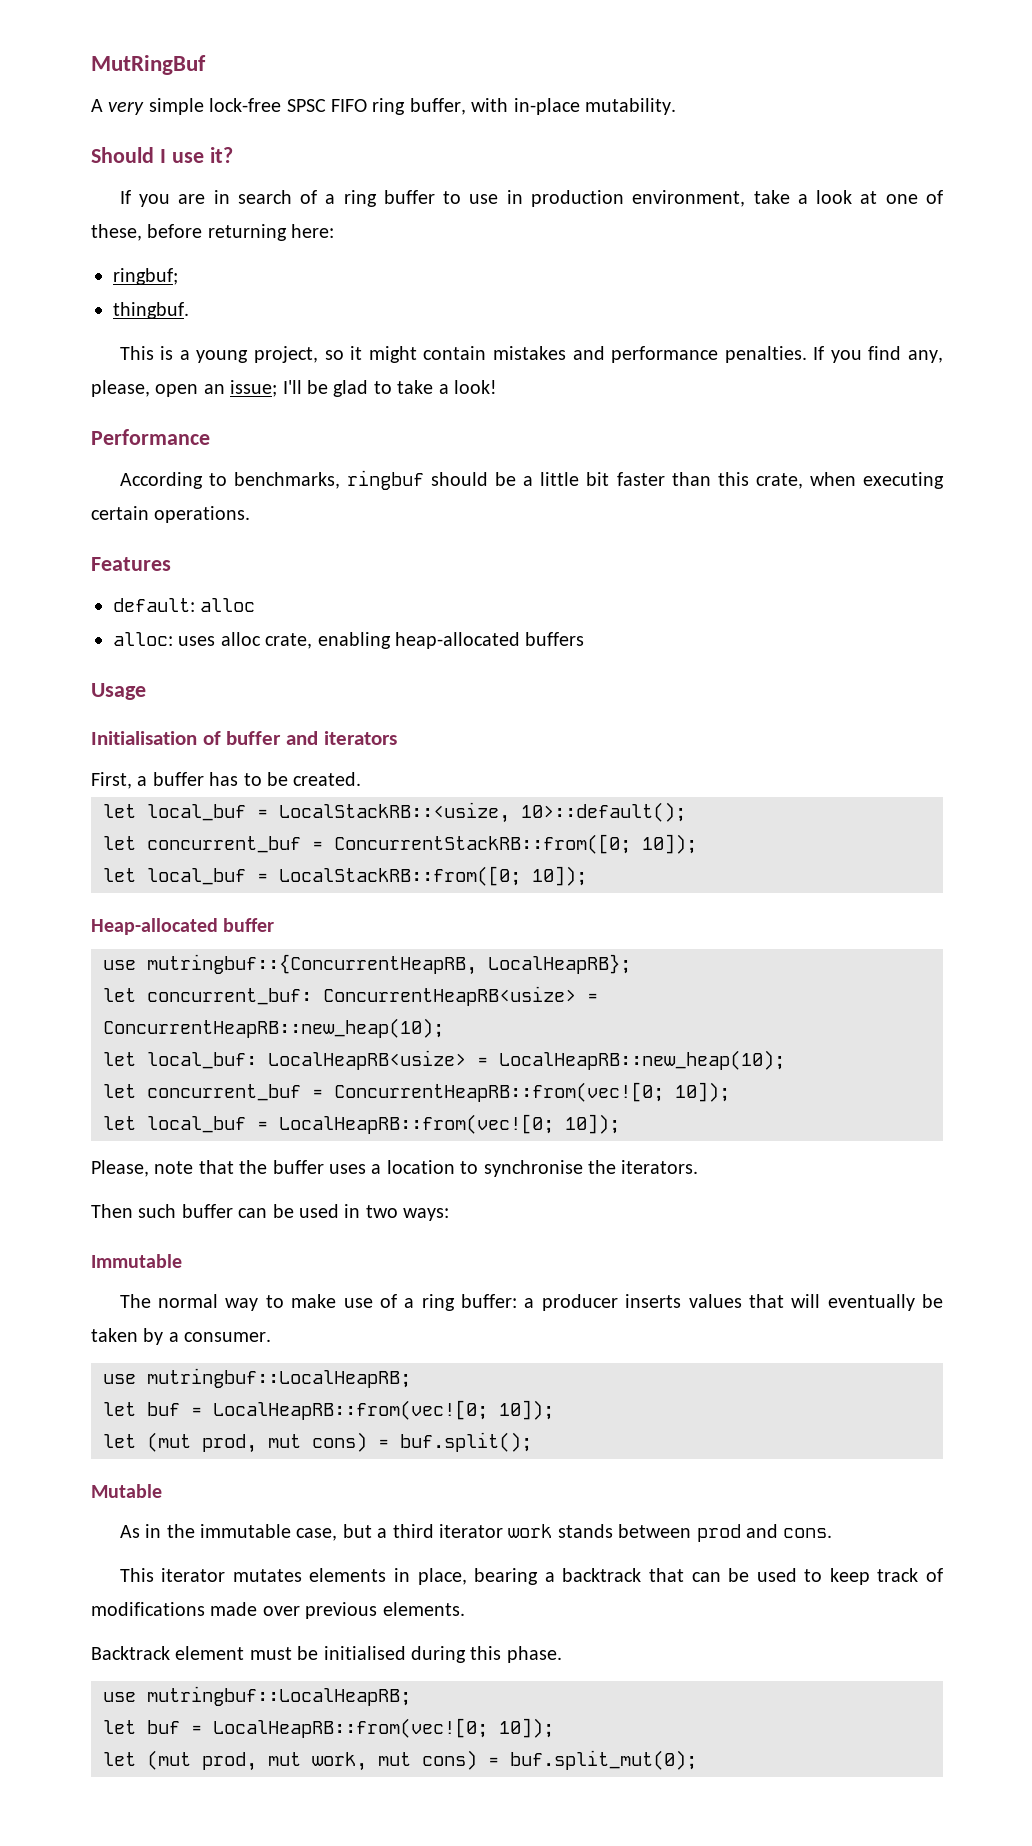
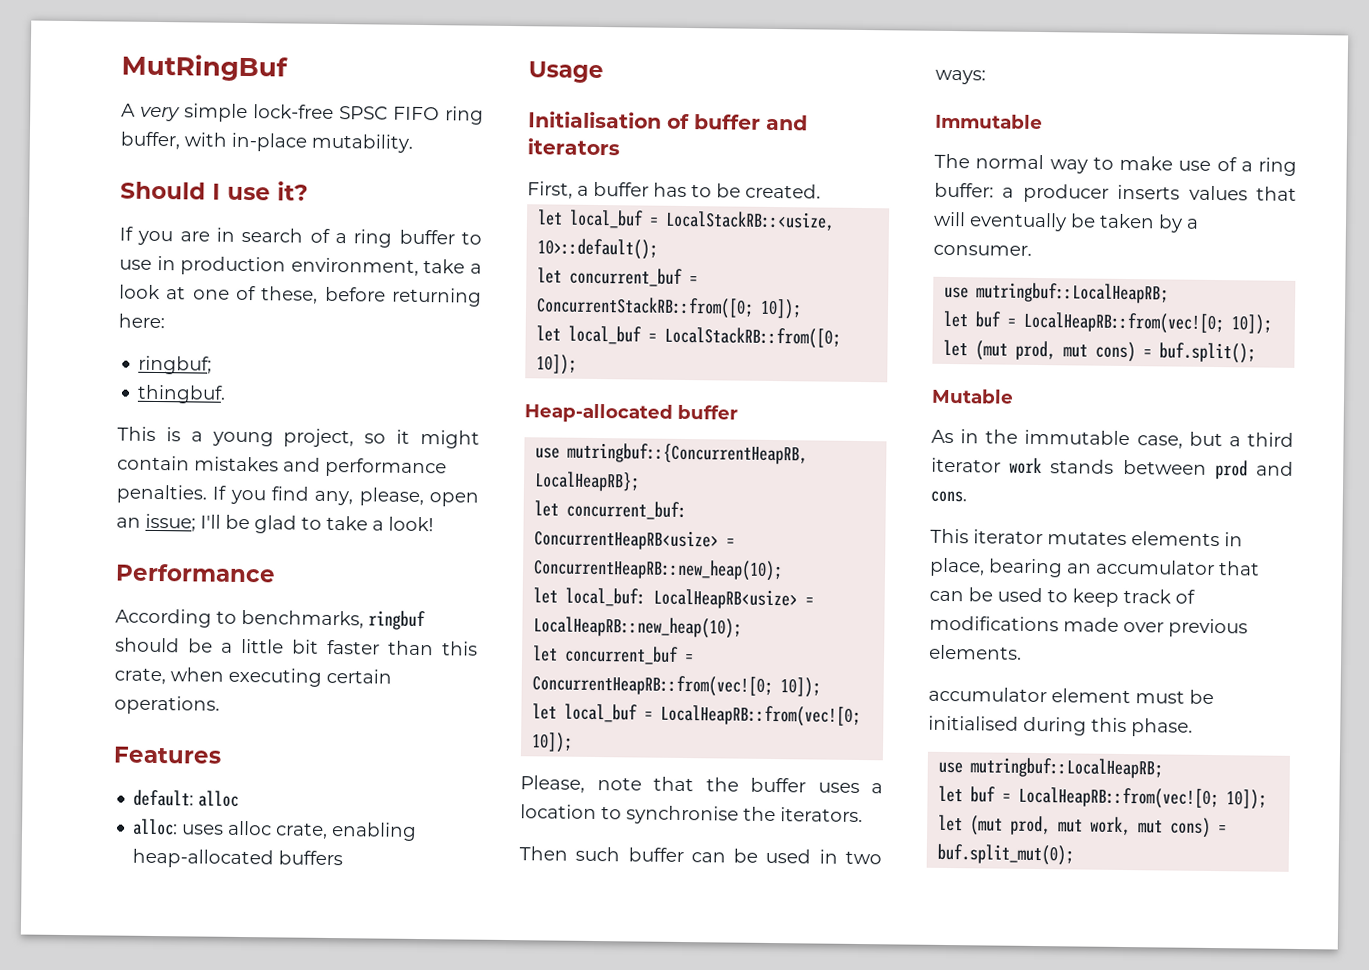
[544,1568,642,1582] a backtrack -> [1067,559,1215,576] an accumulator
[91,1646,170,1660] Backtrack -> [928,686,1047,703] accumulator

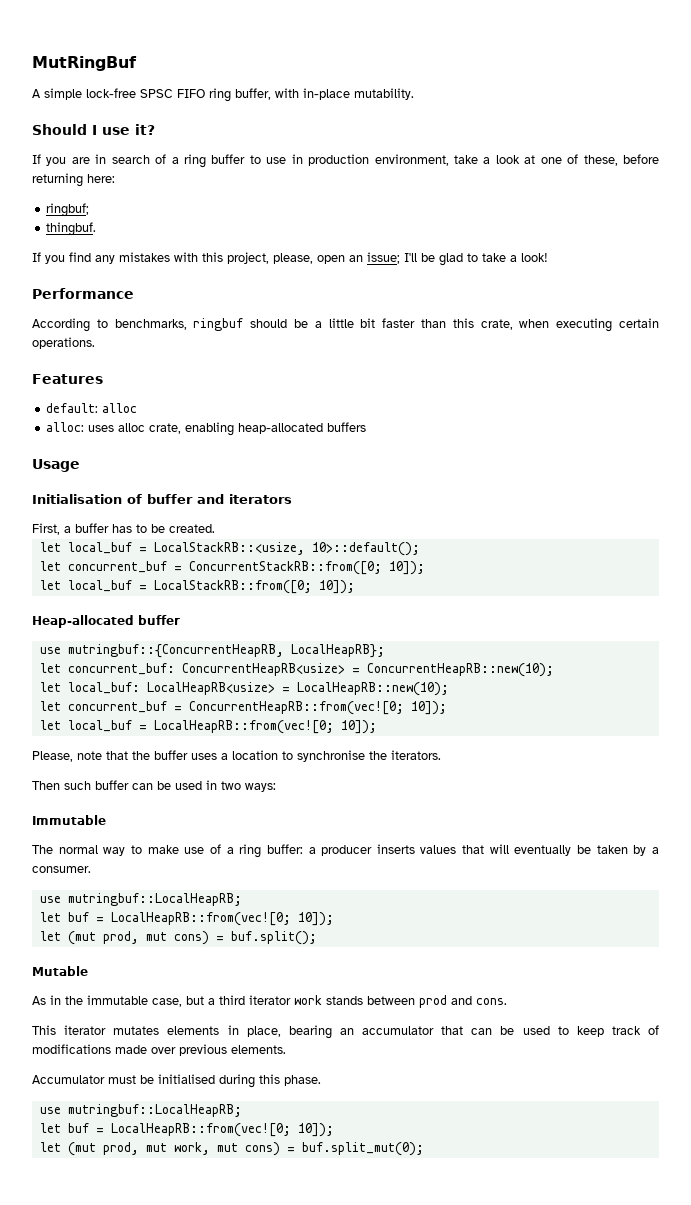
[140,106,180,122] very -> (41, 93) none
[117,426,480,449] [117,455,447,478] [116,484,354,506] This is a young project, so it might contain mistakes and performance penalties. If you find any, -> [32,252,269,264] If you find any mistakes with this project,
[533,558,784,582] ConcurrentHeapRB::new_heap(10); -> [366,663,554,677] ConcurrentHeapRB::new(10);
[533,616,743,639] LocalHeapRB::new_heap(10); -> [296,682,449,696] LocalHeapRB::new(10);
[928,686,1131,704] accumulator element -> [32,1075,105,1084] Accumulator

